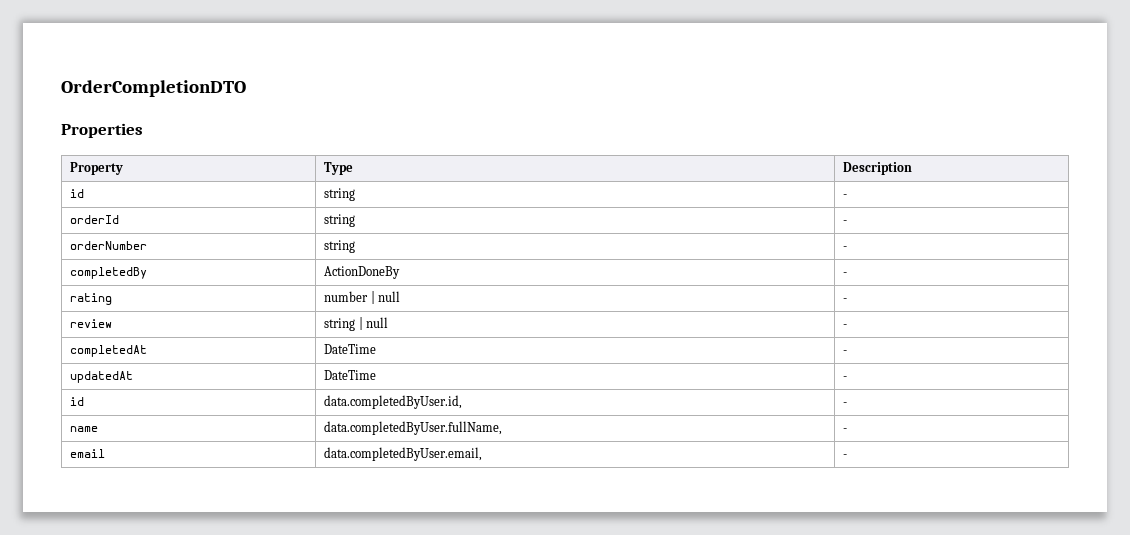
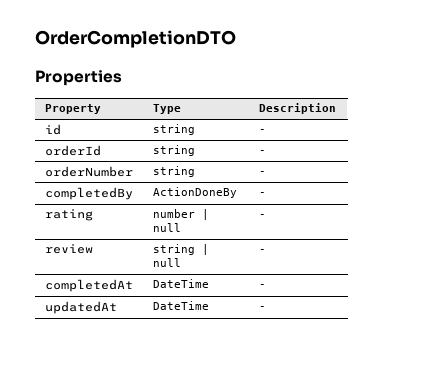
[70,397,85,406] [324,395,463,409] [843,402,848,406] [70,426,99,432] [324,421,503,435] [843,428,848,432] [70,449,106,458] [324,447,483,461] [843,454,848,458] // id | data.completedByUser.id, | - // name | data.completedByUser.fullName, | - // email | data.completedByUser.email, | - -> (266, 308) none

